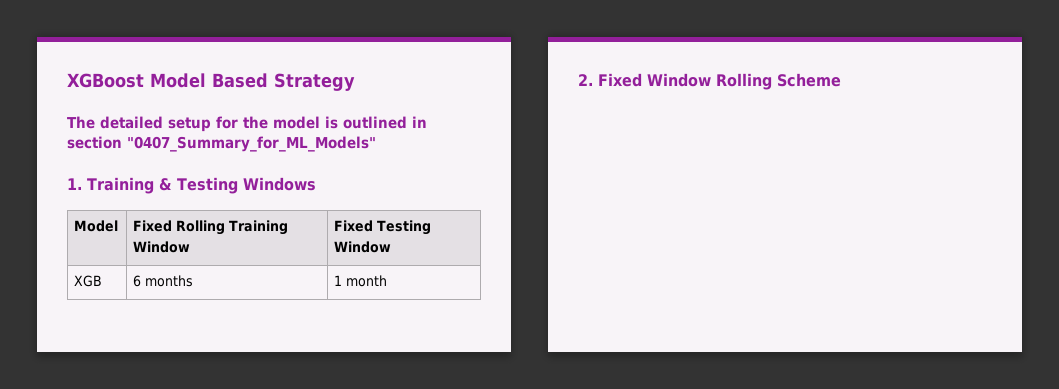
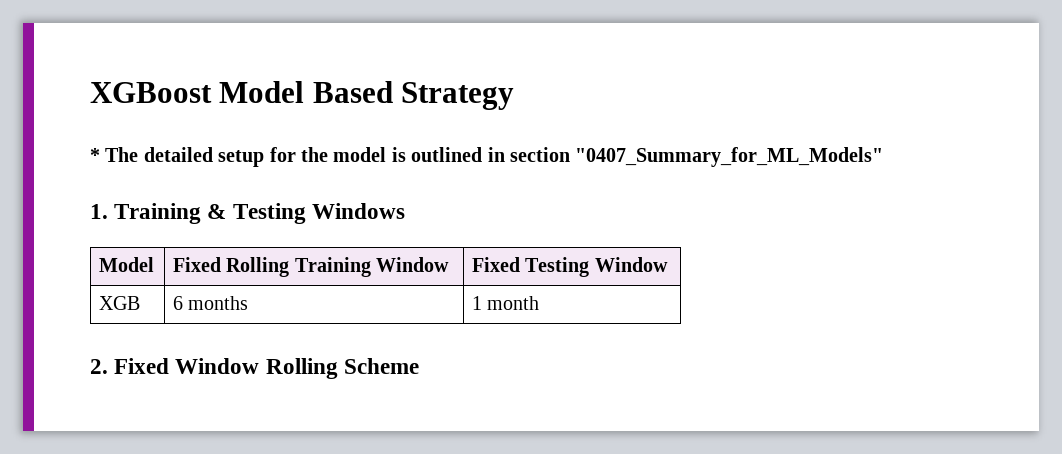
(355, 82) none -> [90,148,100,162] *

